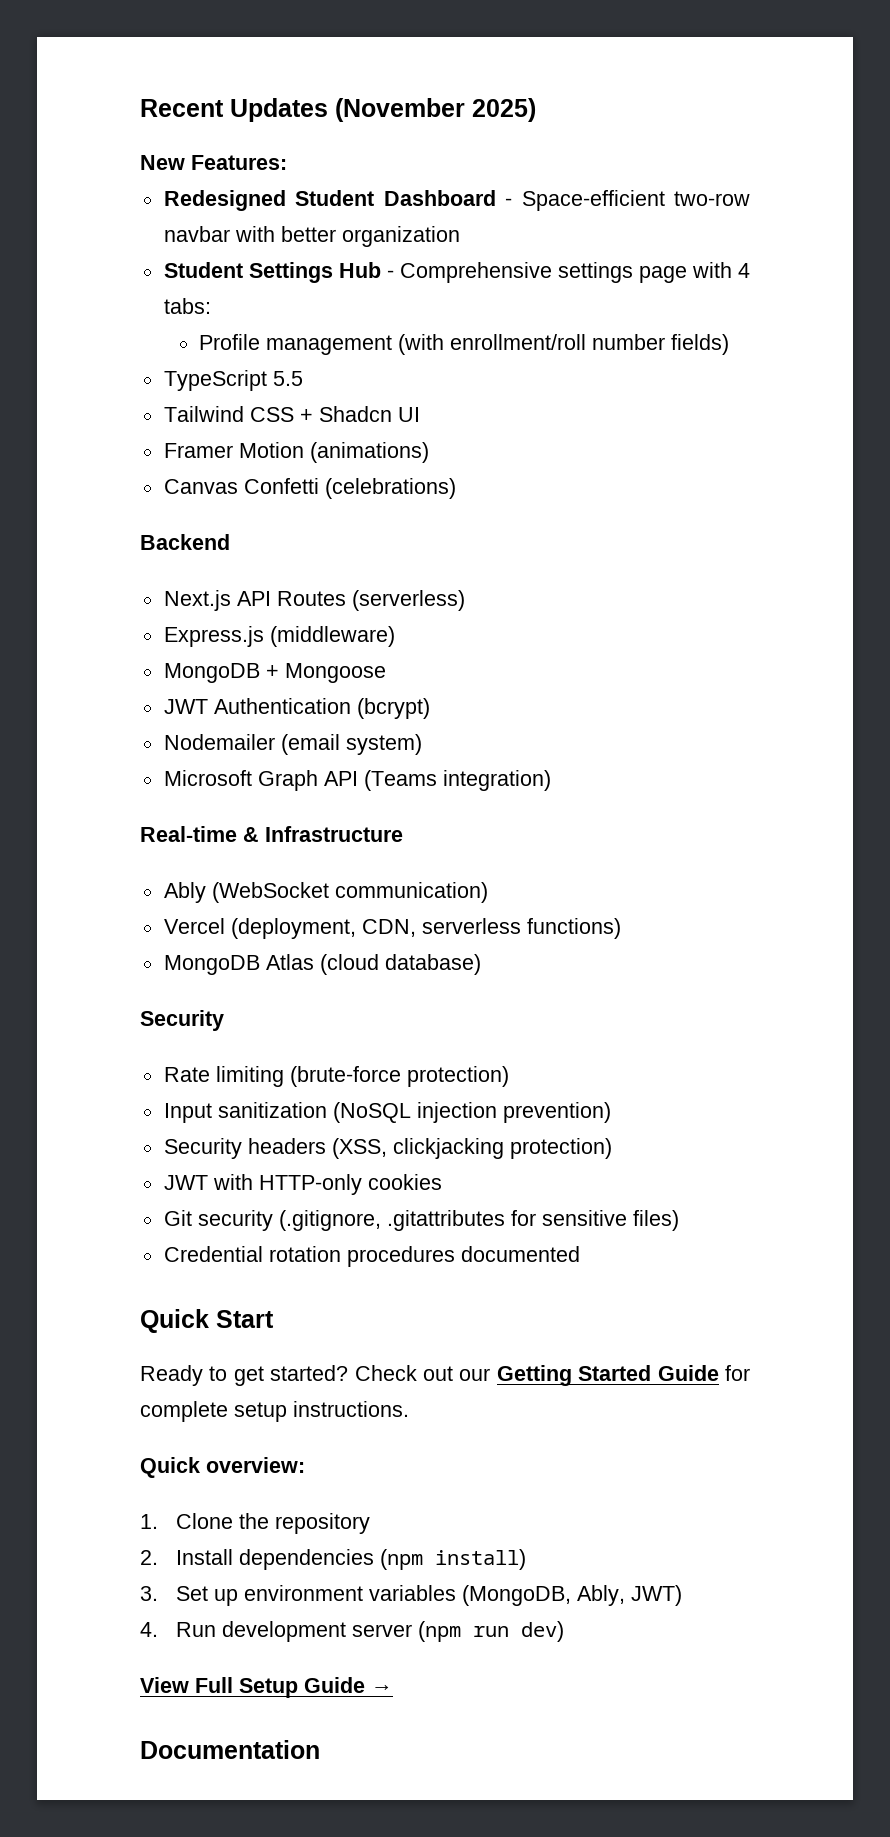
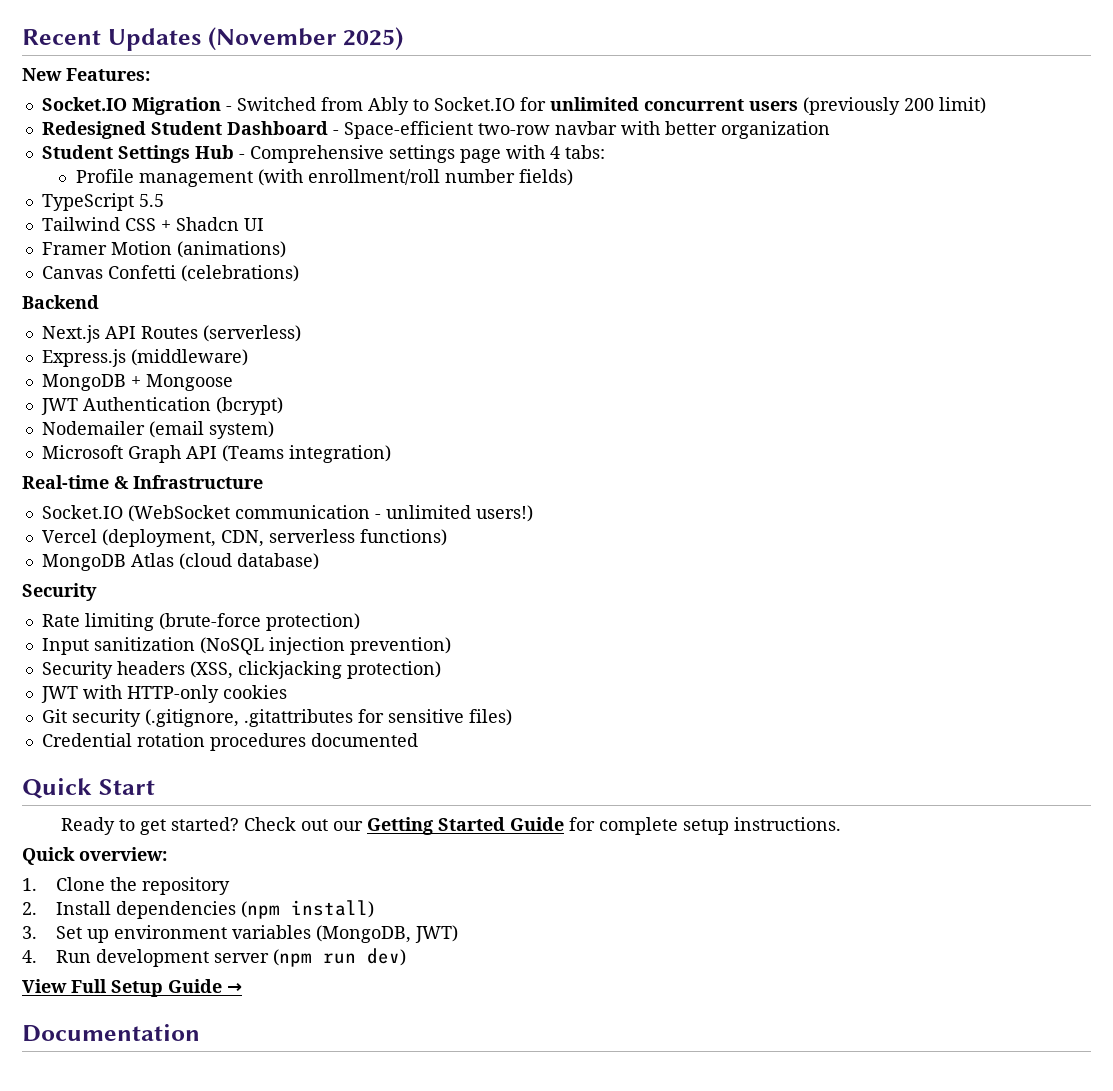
(287, 162) none -> [41,97,986,115] // Socket.IO Migration - Switched from Ably to Socket.IO for unlimited concurrent users (previously 200 limit)
[163,882,488,903] Ably (WebSocket communication) -> [41,505,533,522] Socket.IO (WebSocket communication - unlimited users!)
[576,1585,625,1606] Ably, -> (411, 934) none

